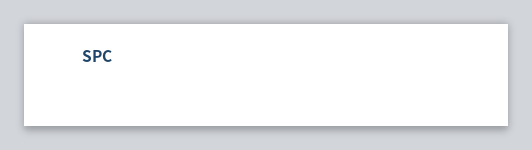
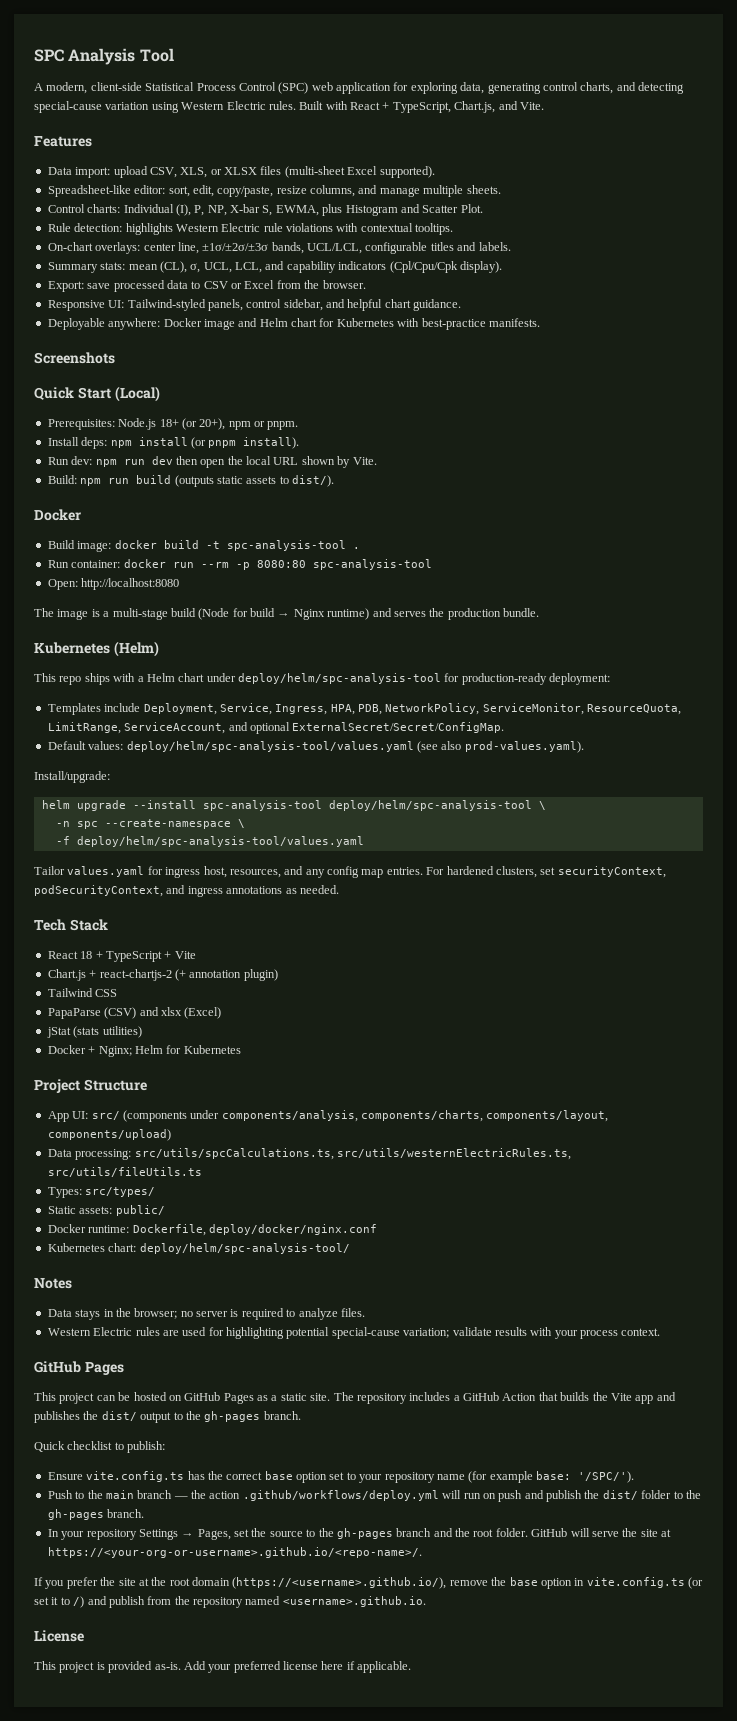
(112, 56) none -> [68,48,174,65] [34,82,684,94] [34,101,544,113] [34,136,92,147] [47,166,435,178] [47,185,501,197] [47,204,483,216] [47,223,454,235] [47,242,511,254] [47,261,502,273] [47,280,366,292] [47,299,462,311] [47,318,540,330] [34,352,115,364] [34,386,160,402] [47,418,299,430] [47,437,300,449] [47,456,377,468] [47,475,334,487] [34,509,81,521] [47,540,360,552] [47,559,432,570] [47,578,180,590] [34,608,539,620] [34,641,159,657] [34,673,611,685] [47,703,682,715] [47,722,505,734] [47,741,584,753] [34,771,110,783] [41,800,546,811] [55,819,245,829] [55,836,364,847] [34,866,666,878] [34,885,339,897] [34,919,108,931] [47,951,196,962] [47,969,278,981] [47,988,118,997] [47,1007,222,1019] [46,1026,142,1038] [47,1045,241,1057] [34,1079,147,1093] [47,1110,609,1122] [47,1129,171,1141] [47,1148,571,1160] [47,1167,202,1177] [47,1187,156,1198] [47,1205,165,1216] [47,1224,377,1236] [47,1243,350,1254] [34,1278,72,1289] [47,1308,365,1320] [47,1327,661,1339] [34,1361,124,1375] [34,1392,676,1404] [34,1411,301,1423] [34,1441,166,1453] [47,1471,634,1483] [47,1490,701,1502] [47,1509,145,1520] [47,1528,671,1540] [47,1547,422,1558] [34,1577,703,1589] [34,1596,426,1608] [34,1630,84,1642] [34,1661,412,1673] Analysis Tool // A modern, client‑side Statistical Process Control (SPC) web application for exploring data, generating control charts, and detecting special‑cause variation using Western Electric rules. Built with React + TypeScript, Chart.js, and Vite. // Features // Data import: upload CSV, XLS, or XLSX files (multi‑sheet Excel supported). // Spreadsheet‑like editor: sort, edit, copy/paste, resize columns, and manage multiple sheets. // Control charts: Individual (I), P, NP, X‑bar S, EWMA, plus Histogram and Scatter Plot. // Rule detection: highlights Western Electric rule violations with contextual tooltips. // On‑chart overlays: center line, ±1σ/±2σ/±3σ bands, UCL/LCL, configurable titles and labels. // Summary stats: mean (CL), σ, UCL, LCL, and capability indicators (Cpl/Cpu/Cpk display). // Export: save processed data to CSV or Excel from the browser. // Responsive UI: Tailwind‑styled panels, control sidebar, and helpful chart guidance. // Deployable anywhere: Docker image and Helm chart for Kubernetes with best‑practice manifests. // Screenshots // Quick Start (Local) // Prerequisites: Node.js 18+ (or 20+), npm or pnpm. // Install deps: npm install (or pnpm install). // Run dev: npm run dev then open the local URL shown by Vite. // Build: npm run build (outputs static assets to dist/). // Docker // Build image: docker build -t spc-analysis-tool . // Run container: docker run --rm -p 8080:80 spc-analysis-tool // Open: http://localhost:8080 // The image is a multi‑stage build (Node for build → Nginx runtime) and serves the production bundle. // Kubernetes (Helm) // This repo ships with a Helm chart under deploy/helm/spc-analysis-tool for production‑ready deployment: // Templates include Deployment, Service, Ingress, HPA, PDB, NetworkPolicy, ServiceMonitor, ResourceQuota, LimitRange, ServiceAccount, and optional ExternalSecret/Secret/ConfigMap. // Default values: deploy/helm/spc-analysis-tool/values.yaml (see also prod-values.yaml). // Install/upgrade: // helm upgrade --install spc-analysis-tool deploy/helm/spc-analysis-tool \ // -n spc --create-namespace \ // -f deploy/helm/spc-analysis-tool/values.yaml // Tailor values.yaml for ingress host, resources, and any config map entries. For hardened clusters, set securityContext, podSecurityContext, and ingress annotations as needed. // Tech Stack // React 18 + TypeScript + Vite // Chart.js + react-chartjs-2 (+ annotation plugin) // Tailwind CSS // PapaParse (CSV) and xlsx (Excel) // jStat (stats utilities) // Docker + Nginx; Helm for Kubernetes // Project Structure // App UI: src/ (components under components/analysis, components/charts, components/layout, components/upload) // Data processing: src/utils/spcCalculations.ts, src/utils/westernElectricRules.ts, src/utils/fileUtils.ts // Types: src/types/ // Static assets: public/ // Docker runtime: Dockerfile, deploy/docker/nginx.conf // Kubernetes chart: deploy/helm/spc-analysis-tool/ // Notes // Data stays in the browser; no server is required to analyze files. // Western Electric rules are used for highlighting potential special‑cause variation; validate results with your process context. // GitHub Pages // This project can be hosted on GitHub Pages as a static site. The repository includes a GitHub Action that builds the Vite app and publishes the dist/ output to the gh-pages branch. // Quick checklist to publish: // Ensure vite.config.ts has the correct base option set to your repository name (for example base: '/SPC/'). // Push to the main branch — the action .github/workflows/deploy.yml will run on push and publish the dist/ folder to the gh-pages branch. // In your repository Settings → Pages, set the source to the gh-pages branch and the root folder. GitHub will serve the site at https://<your-org-or-username>.github.io/<repo-name>/. // If you prefer the site at the root domain (https://<username>.github.io/), remove the base option in vite.config.ts (or set it to /) and publish from the repository named <username>.github.io. // License // This project is provided as‑is. Add your preferred license here if applicable.

